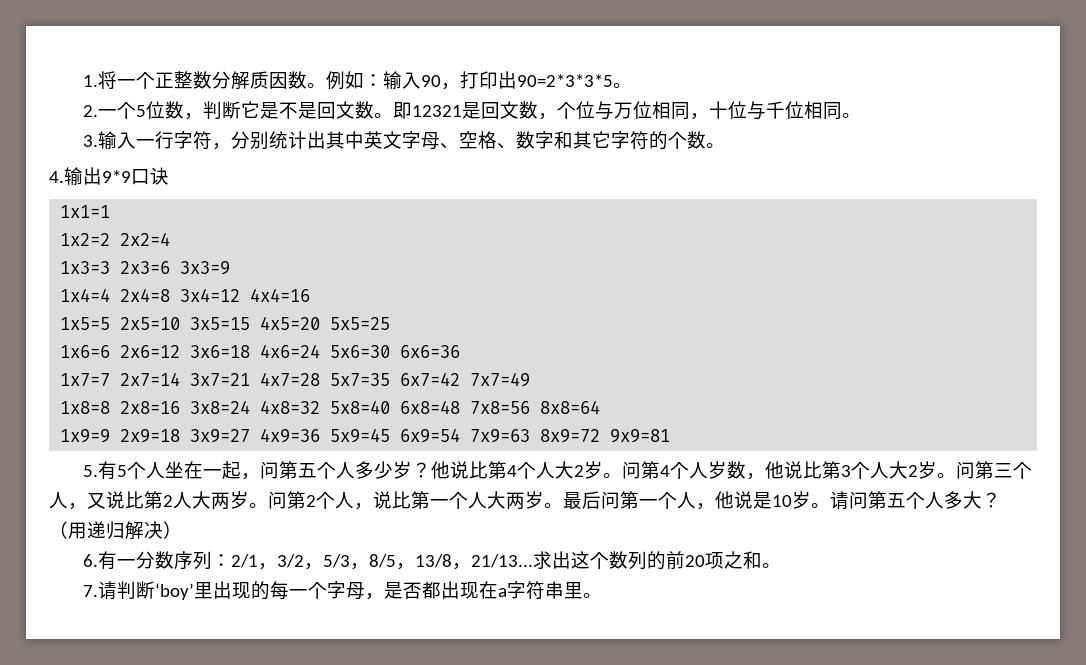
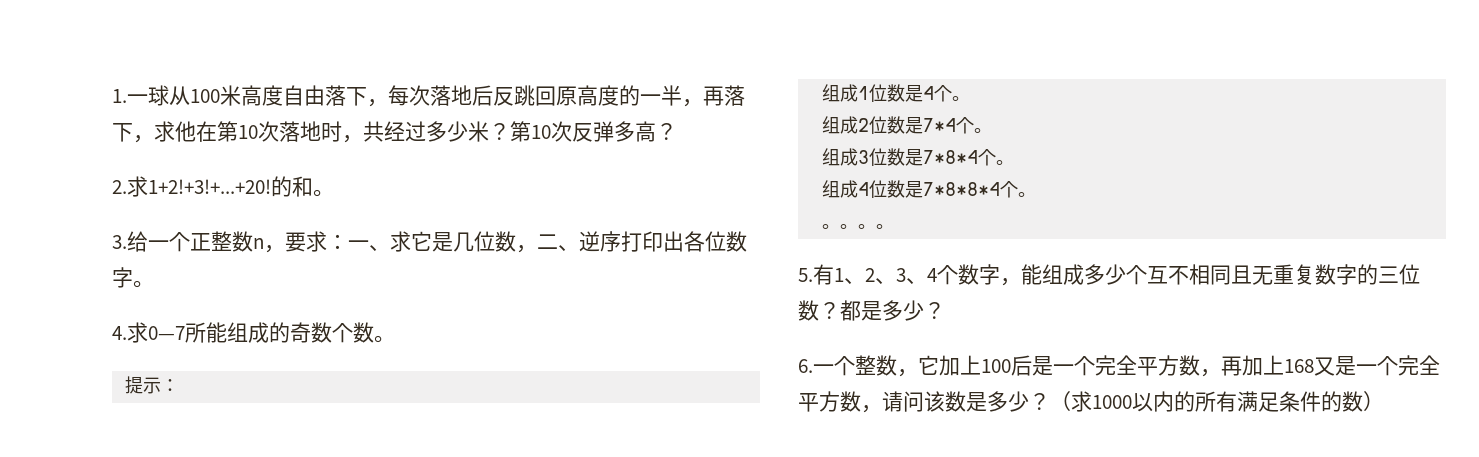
[97,71,632,90] [82,101,861,120] [82,131,725,150] [49,167,169,186] [60,205,111,218] [60,232,171,246] [60,261,231,275] [60,288,311,302] [60,316,391,330] [60,344,461,358] [60,372,531,387] [60,400,601,414] [60,428,671,443] [82,461,1032,480] [49,491,1001,510] [49,521,182,540] [82,551,781,570] [82,581,602,600] 将一个正整数分解质因数。例如：输入90，打印出90=2*3*3*5。 // 2.一个5位数，判断它是不是回文数。即12321是回文数，个位与万位相同，十位与千位相同。 // 3.输入一行字符，分别统计出其中英文字母、空格、数字和其它字符的个数。 // 4.输出9*9口诀 // 1x1=1 // 1x2=2 2x2=4 // 1x3=3 2x3=6 3x3=9 // 1x4=4 2x4=8 3x4=12 4x4=16 // 1x5=5 2x5=10 3x5=15 4x5=20 5x5=25 // 1x6=6 2x6=12 3x6=18 4x6=24 5x6=30 6x6=36 // 1x7=7 2x7=14 3x7=21 4x7=28 5x7=35 6x7=42 7x7=49 // 1x8=8 2x8=16 3x8=24 4x8=32 5x8=40 6x8=48 7x8=56 8x8=64 // 1x9=9 2x9=18 3x9=27 4x9=36 5x9=45 6x9=54 7x9=63 8x9=72 9x9=81 // 5.有5个人坐在一起，问第五个人多少岁？他说比第4个人大2岁。问第4个人岁数，他说比第3个人大2岁。问第三个人，又说比第2人大两岁。问第2个人，说比第一个人大两岁。最后问第一个人，他说是10岁。请问第五个人多大？（用递归解决） // 6.有一分数序列：2/1，3/2，5/3，8/5，13/8，21/13...求出这个数列的前20项之和。 // 7.请判断‘boy’里出现的每一个字母，是否都出现在a字符串里。 -> [127,85,745,107] [112,121,677,143] [112,176,334,197] [112,231,747,253] [112,267,154,288] [112,322,395,343] [124,376,179,394] [821,84,970,102] [821,116,992,134] [821,148,1014,166] [821,180,1036,198] [821,224,894,229] [798,264,1420,286] [798,300,945,321] [798,355,1440,377] [798,391,1384,413] 一球从100米高度自由落下，每次落地后反跳回原高度的一半，再落下，求他在第10次落地时，共经过多少米？第10次反弹多高？ // 2.求1+2!+3!+...+20!的和。 // 3.给一个正整数n，要求：一、求它是几位数，二、逆序打印出各位数字。 // 4.求0—7所能组成的奇数个数。 // 提示： // 组成1位数是4个。 // 组成2位数是7*4个。 // 组成3位数是7*8*4个。 // 组成4位数是7*8*8*4个。 // 。。。。 // 5.有1、2、3、4个数字，能组成多少个互不相同且无重复数字的三位数？都是多少？ // 6.一个整数，它加上100后是一个完全平方数，再加上168又是一个完全平方数，请问该数是多少？（求1000以内的所有满足条件的数）

